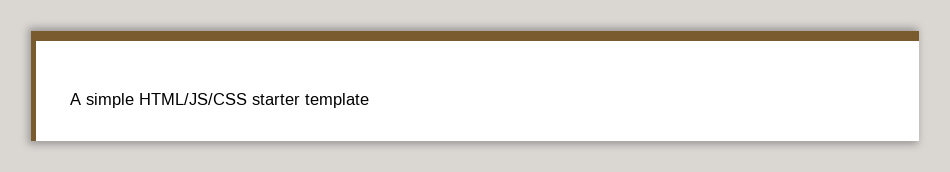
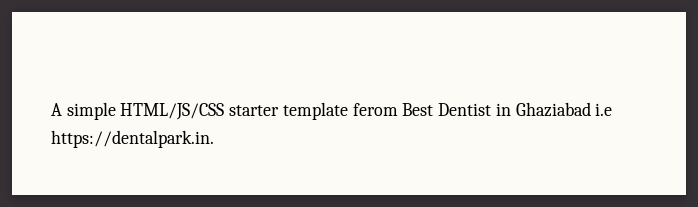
(369, 100) none -> [352,102,613,117] [51,130,214,148] ferom Best Dentist in Ghaziabad i.e https://dentalpark.in.

